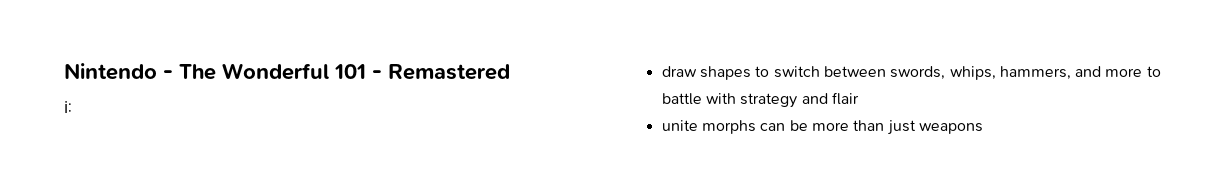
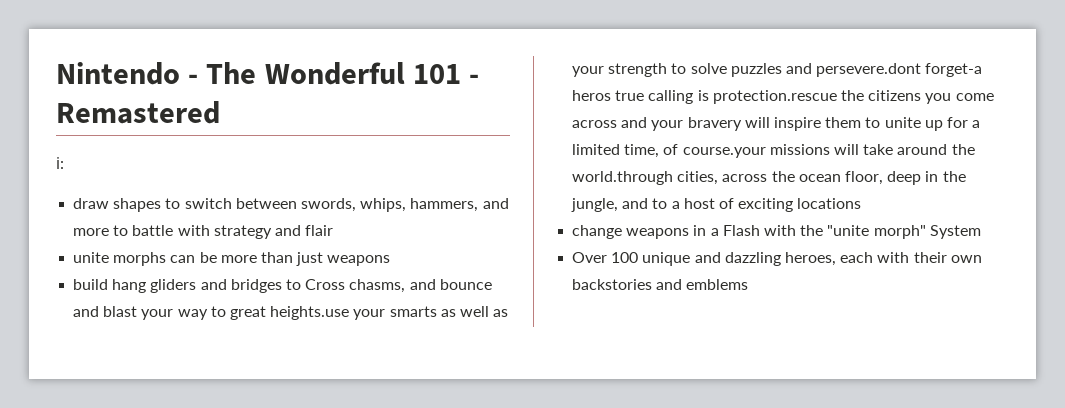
(983, 128) none -> [73,279,492,293] [73,306,509,320] [572,63,983,77] [572,90,994,104] [572,117,981,131] [572,144,975,158] [572,171,966,185] [571,198,862,212] [572,225,981,239] [572,252,982,266] [572,279,749,290] // build hang gliders and bridges to Cross chasms, and bounce and blast your way to great heights.use your smarts as well as your strength to solve puzzles and persevere.dont forget-a heros true calling is protection.rescue the citizens you come across and your bravery will inspire them to unite up for a limited time, of course.your missions will take around the world.through cities, across the ocean floor, deep in the jungle, and to a host of exciting locations // change weapons in a Flash with the "unite morph" System // Over 100 unique and dazzling heroes, each with their own backstories and emblems

